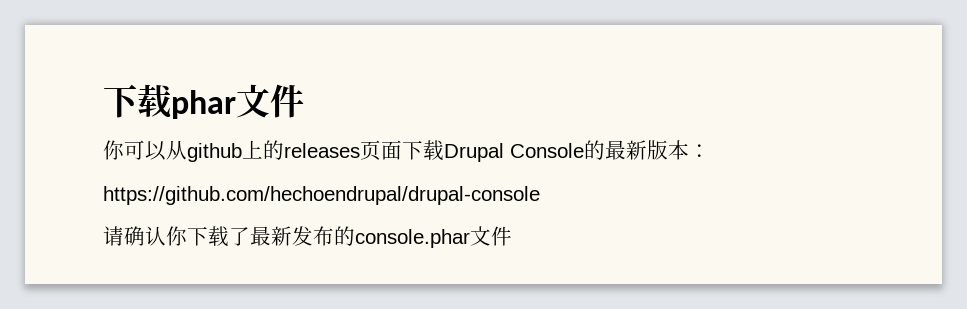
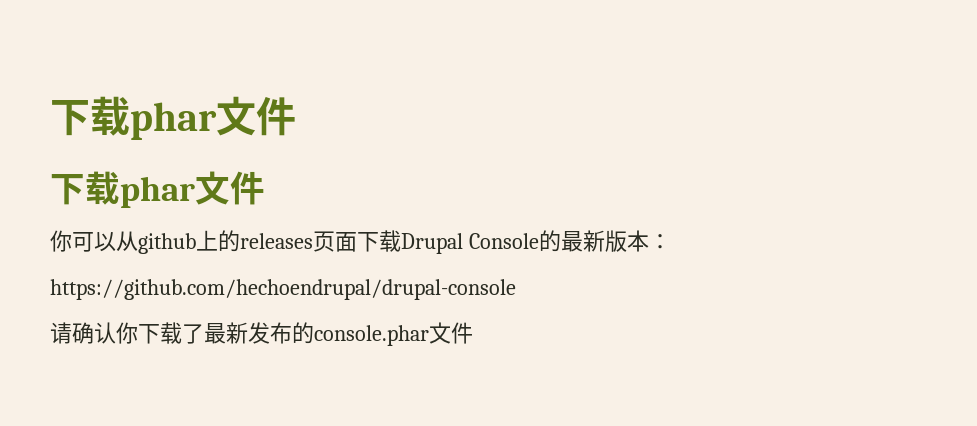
[103,84,304,119] 下载phar文件 -> [50,96,296,140] [50,171,265,208] 下载phar文件 // 下载phar文件

